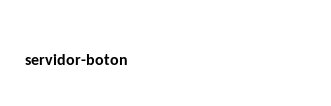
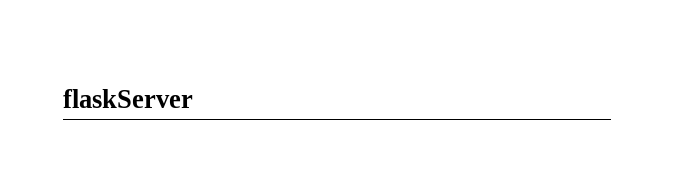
[25,54,128,65] servidor-boton -> [63,89,193,108] flaskServer

